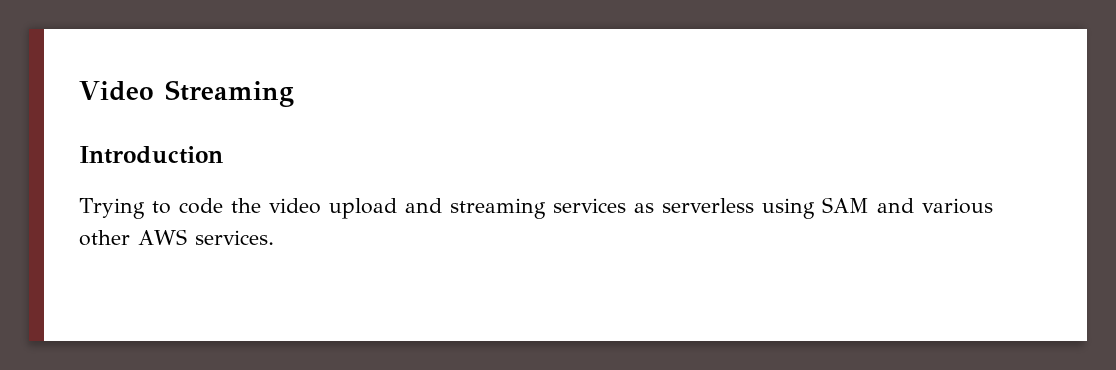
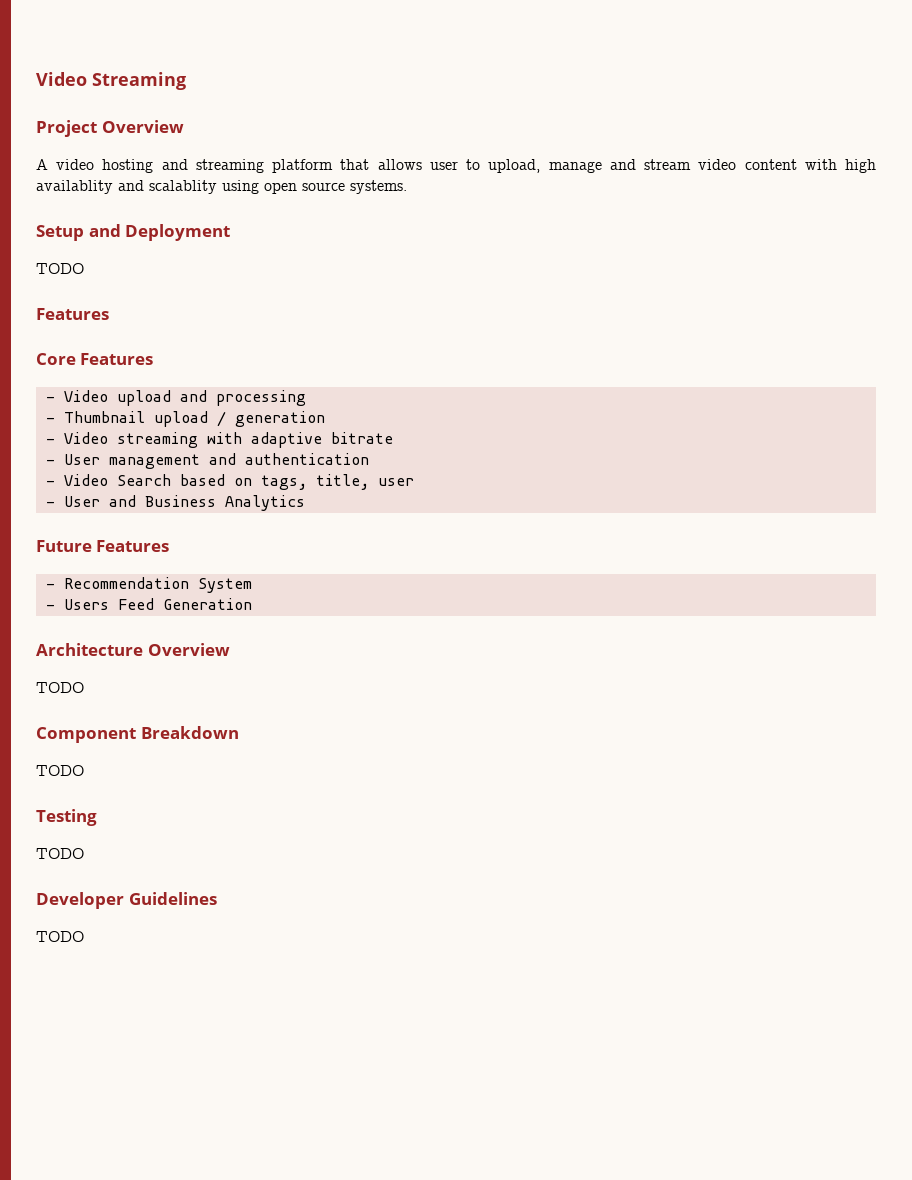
[79,146,223,164] [79,197,993,219] [79,229,274,246] Introduction // Trying to code the video upload and streaming services as serverless using SAM and various other AWS services. -> [36,120,184,137] [36,159,877,173] [36,180,407,194] [36,224,231,241] [36,263,84,274] [36,308,109,320] [36,353,154,365] [45,390,306,406] [45,411,325,427] [45,432,393,448] [45,453,369,469] [45,474,414,490] [45,495,305,511] [36,540,170,552] [45,577,252,593] [45,598,252,610] [36,643,230,656] [36,682,84,693] [36,726,239,743] [36,765,84,776] [36,809,97,826] [36,848,84,859] [36,892,217,909] [36,931,84,942] Project Overview // A video hosting and streaming platform that allows user to upload, manage and stream video content with high availablity and scalablity using open source systems. // Setup and Deployment // TODO // Features // Core Features // - Video upload and processing // - Thumbnail upload / generation // - Video streaming with adaptive bitrate // - User management and authentication // - Video Search based on tags, title, user // - User and Business Analytics // Future Features // - Recommendation System // - Users Feed Generation // Architecture Overview // TODO // Component Breakdown // TODO // Testing // TODO // Developer Guidelines // TODO

